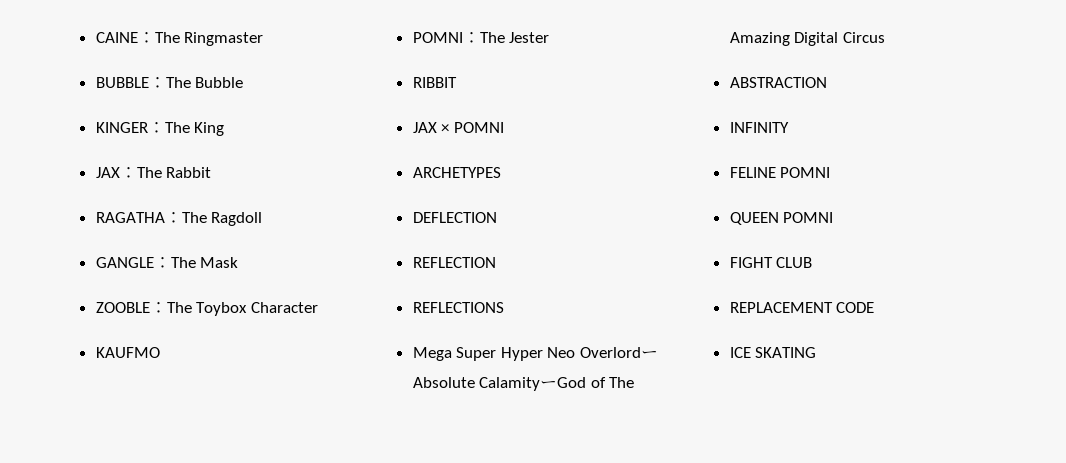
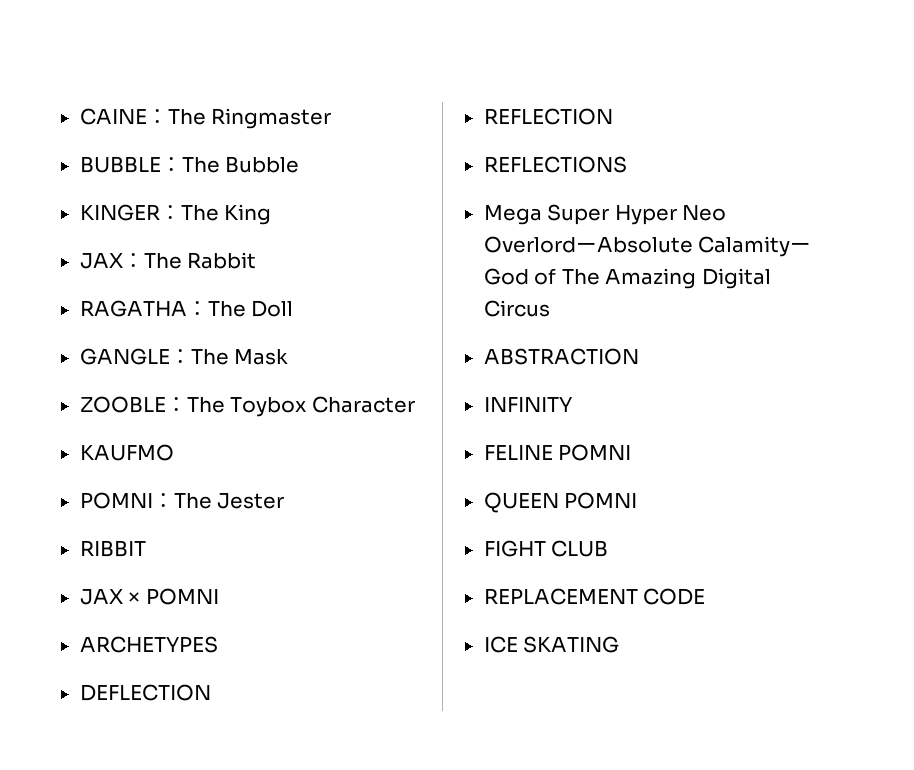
[211,212,263,226] Ragdoll -> [251,300,294,317] Doll

